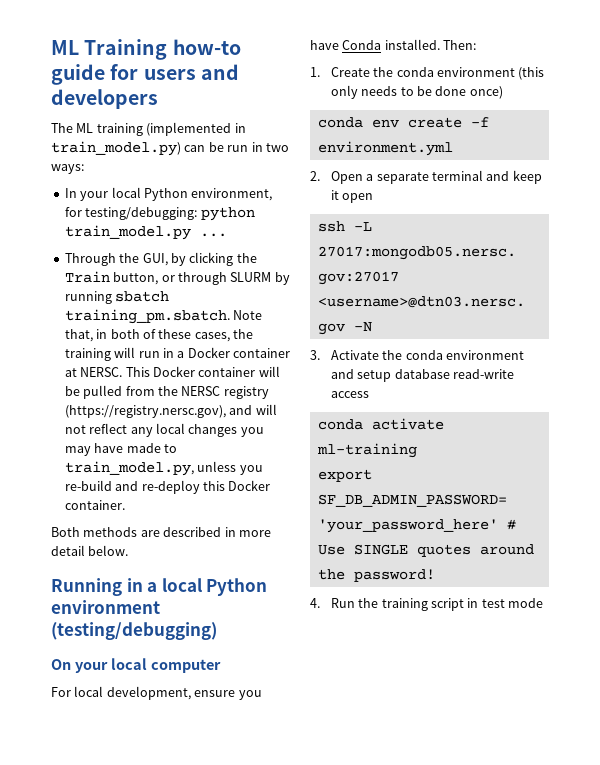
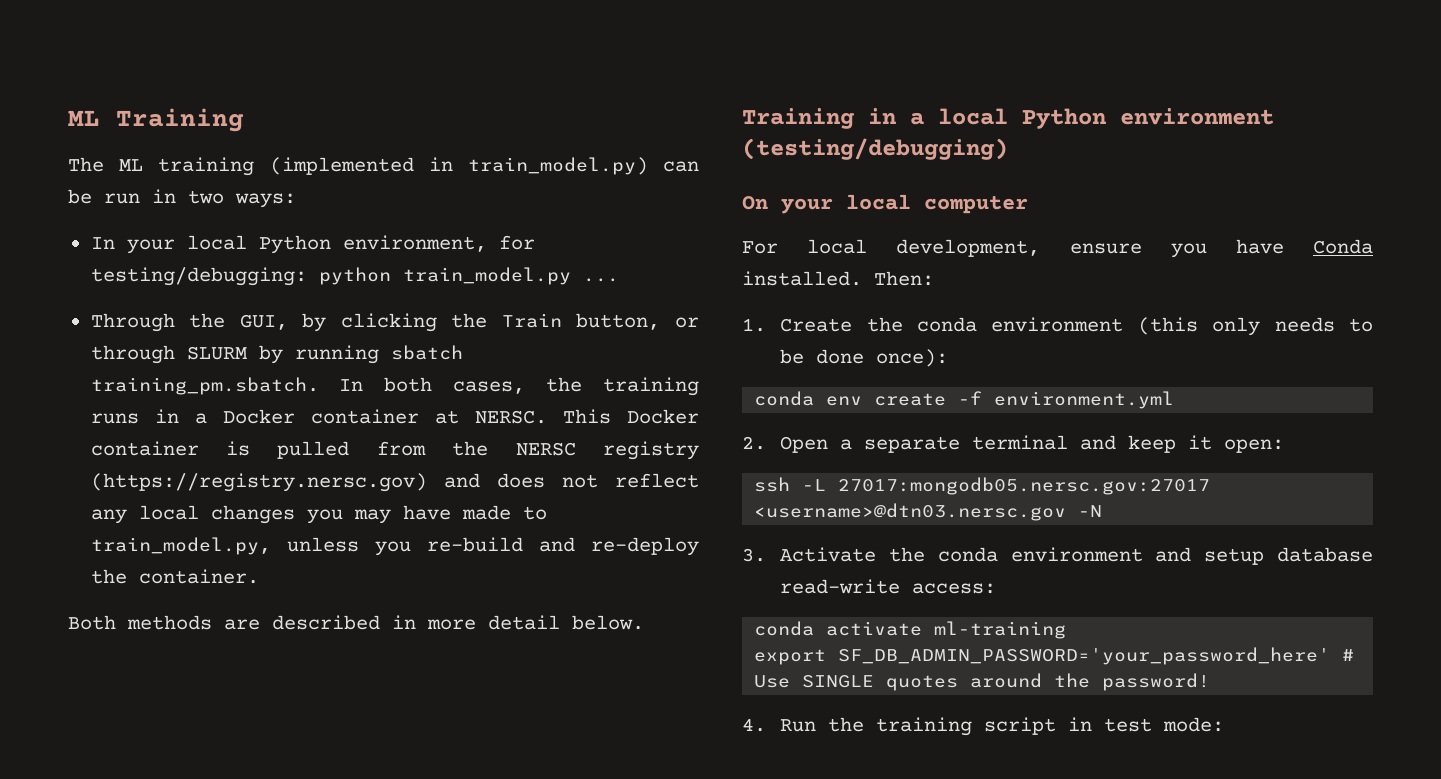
[172,39,241,55] [51,64,239,85] [51,89,158,109] how-to guide for users and developers -> (244, 120) none
[233,310,263,320] [64,329,192,342] Note that, in both of these -> [339,377,433,392] In both
[114,347,160,358] will run -> [90,413,139,424] runs
[258,366,280,377] [64,386,80,396] will be -> [225,441,250,456] is
[64,404,277,418] (https://registry.nersc.gov), and will -> [90,473,545,492] (https://registry.nersc.gov) and does
[202,480,271,491] this Docker -> [90,569,127,584] the
[51,578,122,596] Running -> [742,108,854,129] Training
[469,86,503,99] once) -> [876,349,949,367] once):
[342,193,374,203] open -> [1224,439,1285,453] open:
[330,391,369,398] access -> [912,583,997,594] access:
[508,598,544,608] mode -> [1163,717,1225,732] mode:

